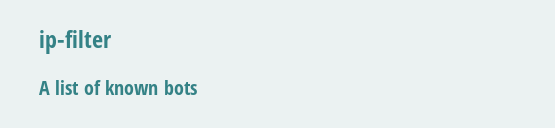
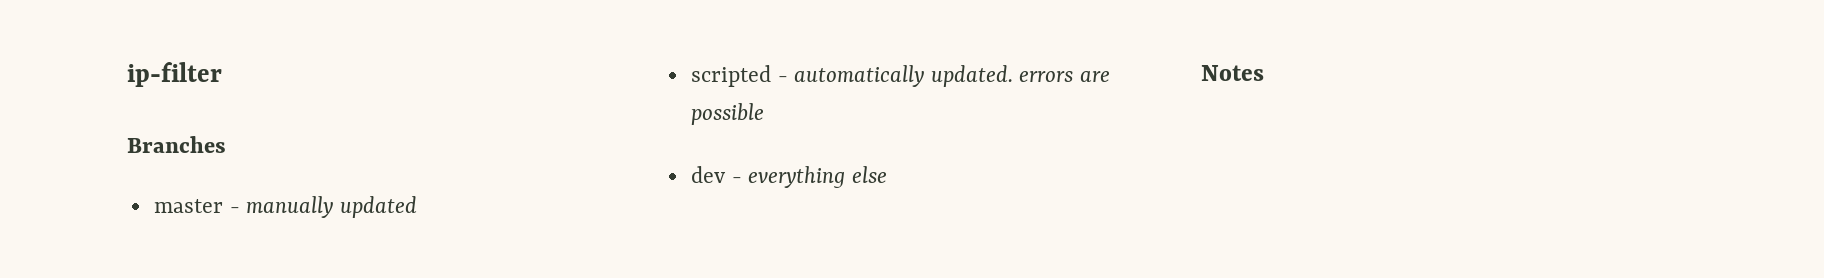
[39,80,197,95] A list of known bots -> [127,136,226,153] [153,196,417,218] [690,65,1111,87] [690,103,764,125] [690,166,887,188] [1201,65,1264,81] Branches // master - manually updated // scripted - automatically updated. errors are possible // dev - everything else // Notes

